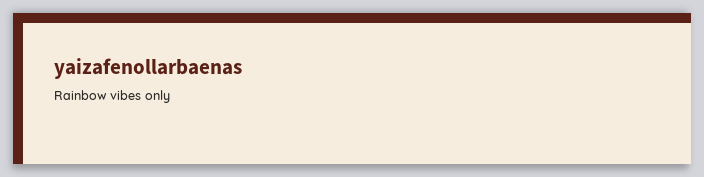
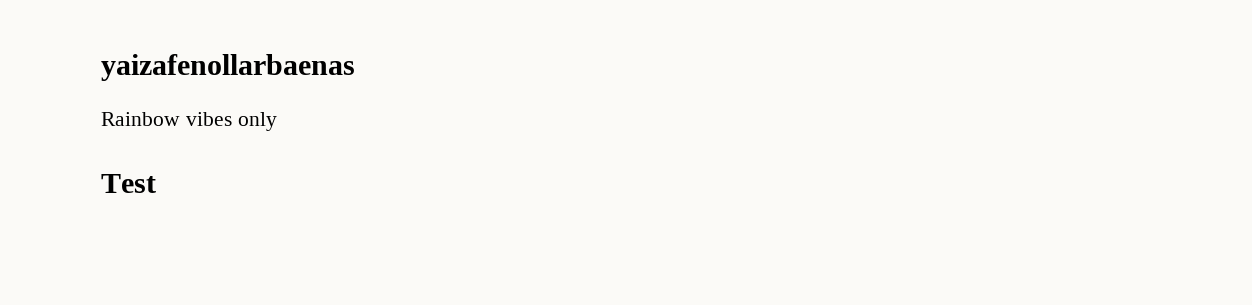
(170, 96) none -> [101,174,156,193] // Test

